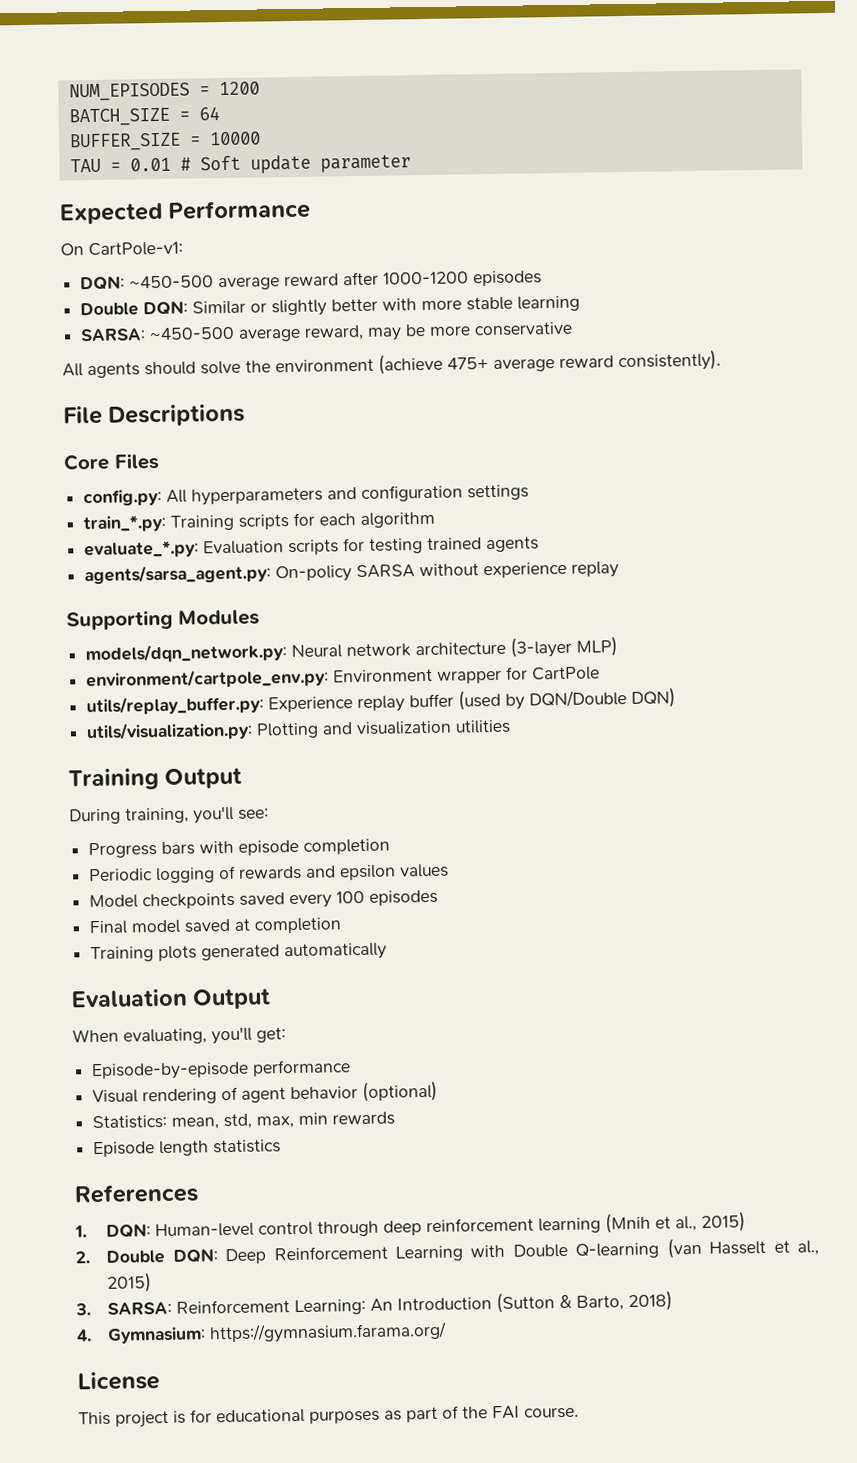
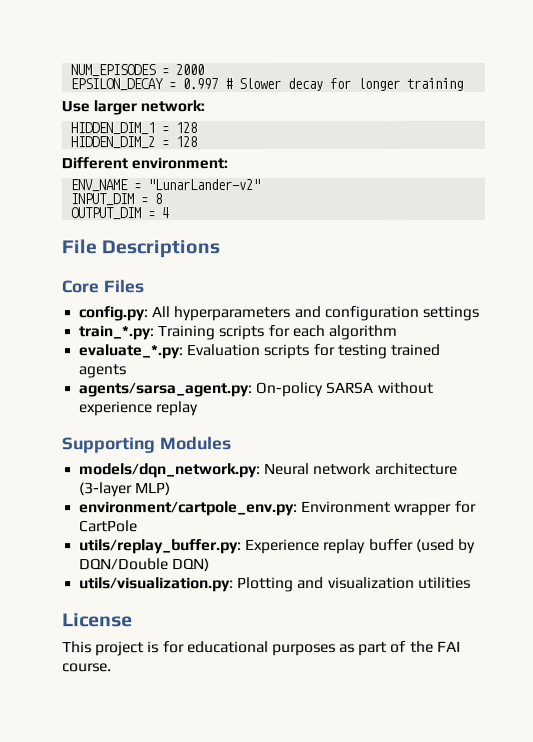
[218,81,260,96] [68,106,220,127] [68,131,261,152] [69,154,411,174] [60,199,312,225] [60,241,183,257] [80,270,543,291] [80,295,581,317] [80,321,574,342] [62,349,721,379] 1200 // BATCH_SIZE = 64 // BUFFER_SIZE = 10000 // TAU = 0.01 # Soft update parameter // Expected Performance // On CartPole-v1: // DQN: ~450-500 average reward after 1000-1200 episodes // Double DQN: Similar or slightly better with more stable learning // SARSA: ~450-500 average reward, may be more conservative // All agents should solve the environment (achieve 475+ average reward consistently). -> [175,64,205,76] [70,77,464,91] [61,100,206,116] [70,122,198,135] [70,136,198,149] [61,157,229,170] [70,179,261,192] [70,193,163,206] [70,207,170,220] 2000 // EPSILON_DECAY = 0.997 # Slower decay for longer training // Use larger network: // HIDDEN_DIM_1 = 128 // HIDDEN_DIM_2 = 128 // Different environment: // ENV_NAME = "LunarLander-v2" // INPUT_DIM = 8 // OUTPUT_DIM = 4
[68,767,243,791] [69,805,269,825] [88,838,391,859] [89,863,450,884] [89,889,439,910] [89,917,343,935] [90,942,388,963] [71,988,272,1010] [72,1026,286,1045] [91,1059,352,1081] [92,1080,439,1105] [92,1111,396,1130] [93,1139,282,1158] [74,1183,199,1204] [74,1211,747,1238] [75,1237,819,1265] [107,1272,153,1293] [75,1290,674,1316] [76,1321,448,1344] // Training Output // During training, you'll see: // Progress bars with episode completion // Periodic logging of rewards and epsilon values // Model checkpoints saved every 100 episodes // Final model saved at completion // Training plots generated automatically // Evaluation Output // When evaluating, you'll get: // Episode-by-episode performance // Visual rendering of agent behavior (optional) // Statistics: mean, std, max, min rewards // Episode length statistics // References // 1. DQN: Human-level control through deep reinforcement learning (Mnih et al., 2015) // 2. Double DQN: Deep Reinforcement Learning with Double Q-learning (van Hasselt et al., 2015) // 3. SARSA: Reinforcement Learning: An Introduction (Sutton & Barto, 2018) // 4. Gymnasium: https://gymnasium.farama.org/ -> (471, 582) none

